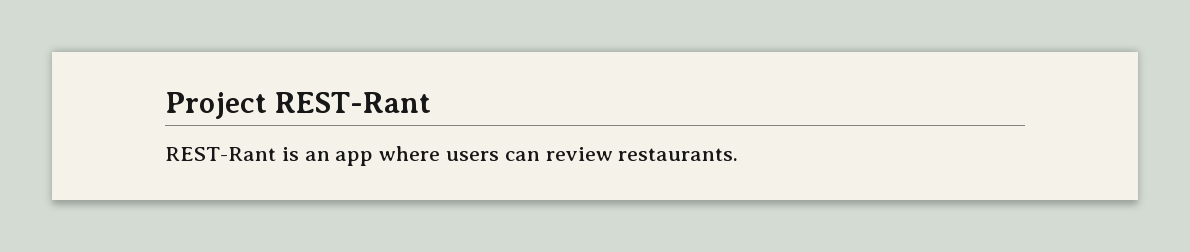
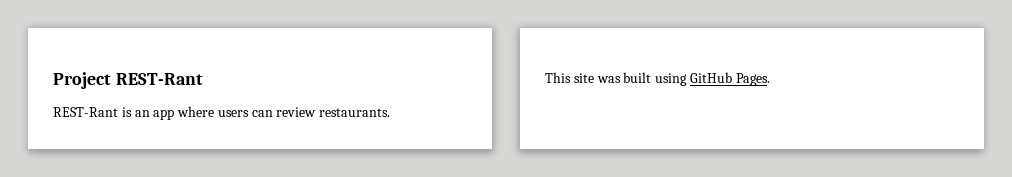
(739, 154) none -> [545,72,770,86] // This site was built using GitHub Pages.

